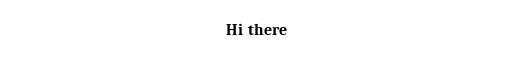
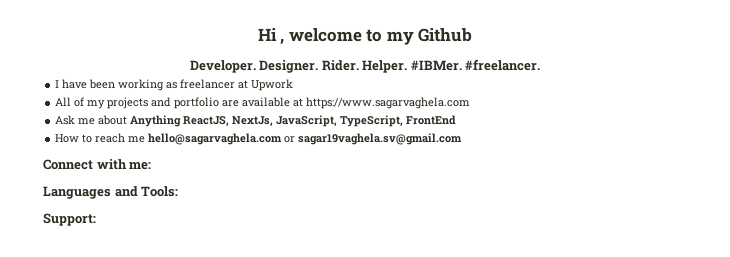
[247,23,287,35] there -> [280,28,473,45] [189,59,541,73] [55,79,294,91] [55,97,471,109] [55,115,457,127] [55,133,463,145] [43,159,152,170] [43,186,179,199] [43,213,96,226] , welcome to my Github // Developer. Designer. Rider. Helper. #IBMer. #freelancer. // I have been working as freelancer at Upwork // All of my projects and portfolio are available at https://www.sagarvaghela.com // Ask me about Anything ReactJS, NextJs, JavaScript, TypeScript, FrontEnd // How to reach me hello@sagarvaghela.com or sagar19vaghela.sv@gmail.com // Connect with me: // Languages and Tools: // Support:

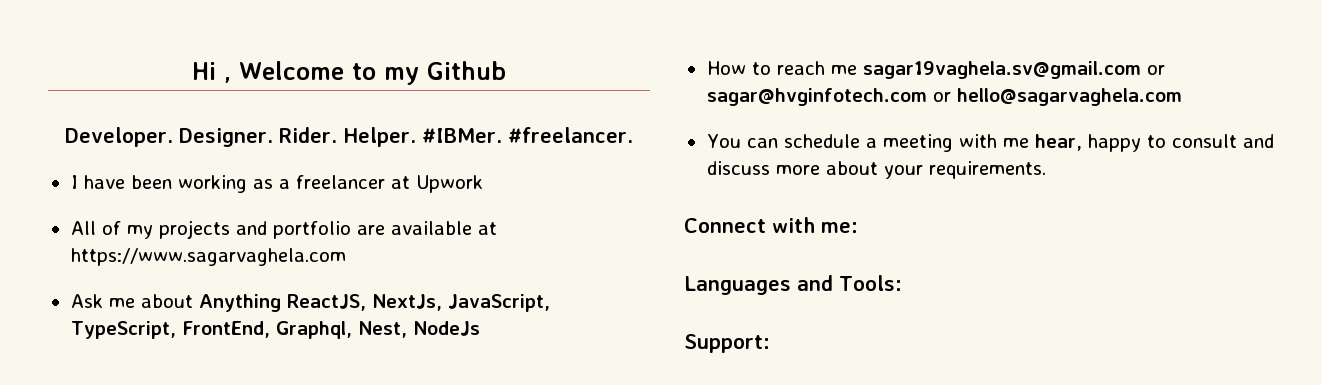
[288,28,362,42] welcome -> [239,61,345,80] Welcome
(178, 85) none -> [278,179,290,189] a
[406,115,457,125] FrontEnd -> [181,321,480,339] FrontEnd, Graphql, Nest, NodeJs
[148,133,463,145] hello@sagarvaghela.com or sagar19vaghela.sv@gmail.com -> [862,61,1165,79] [706,88,1182,106] [706,134,1274,152] [706,161,1046,179] sagar19vaghela.sv@gmail.com or sagar@hvginfotech.com or hello@sagarvaghela.com // You can schedule a meeting with me hear, happy to consult and discuss more about your requirements.

